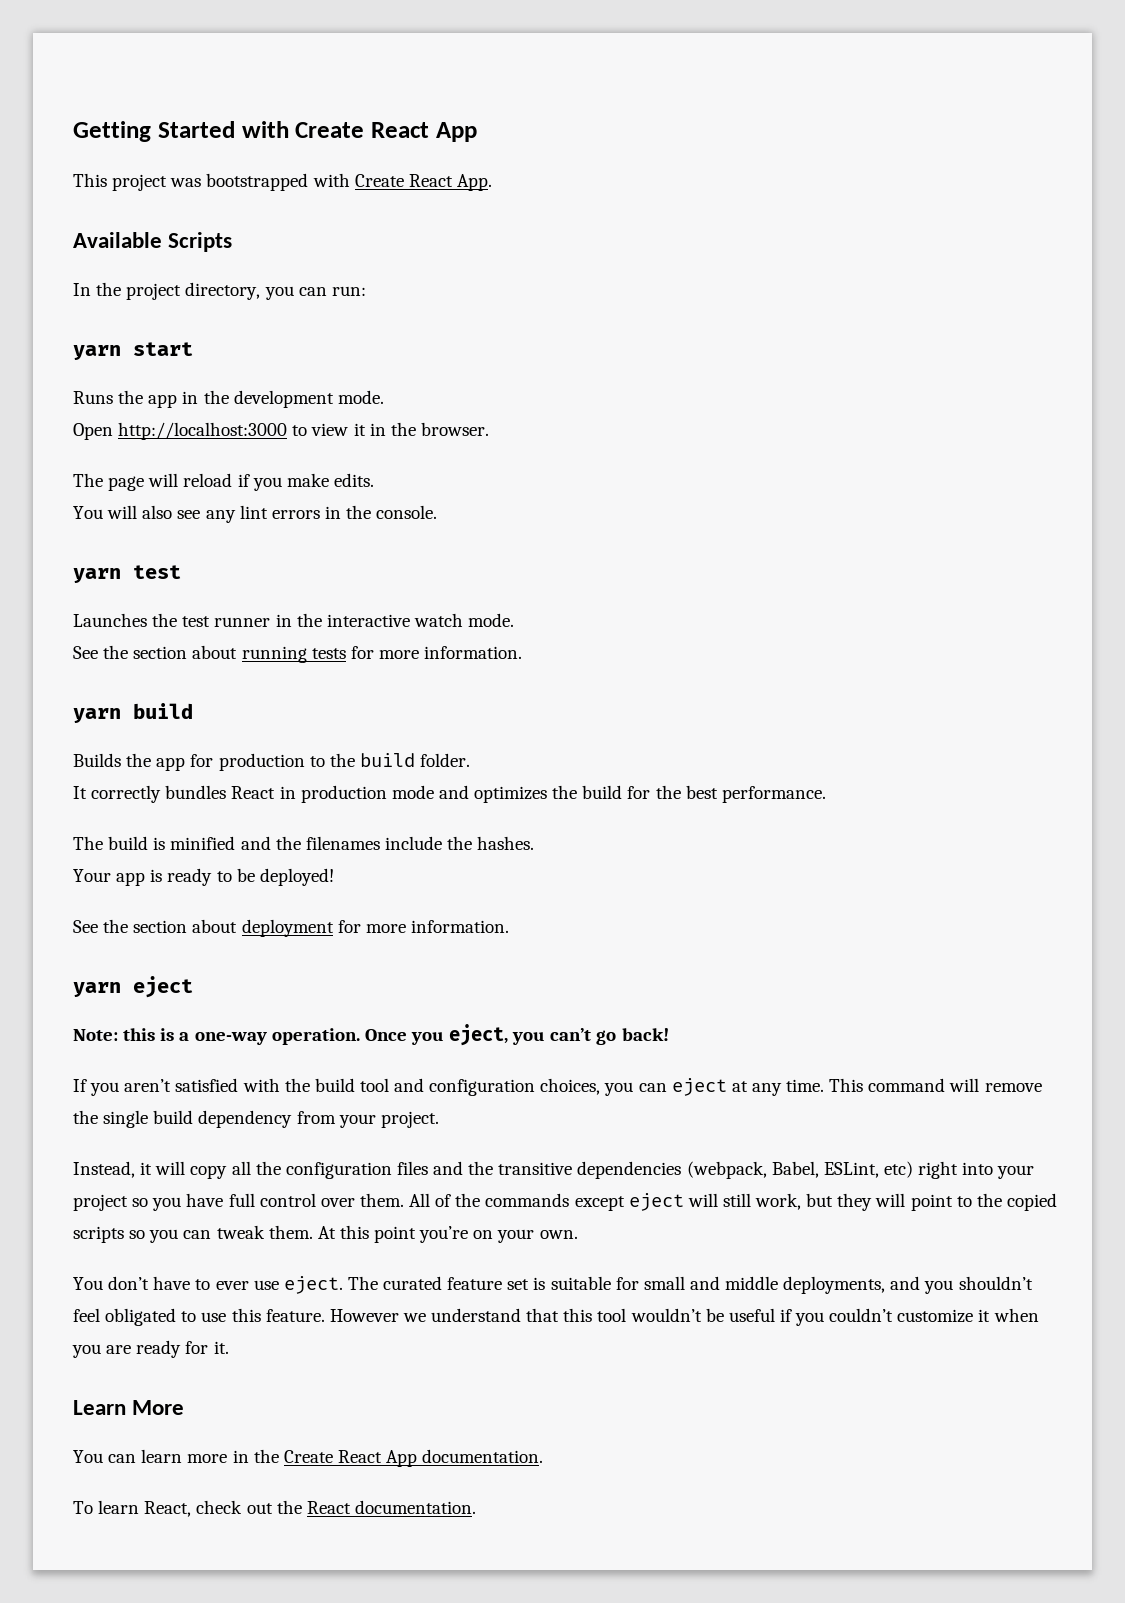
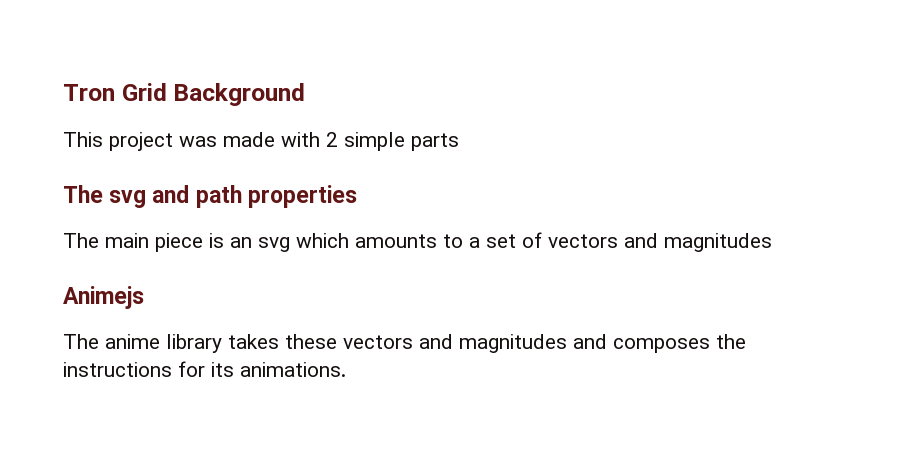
[73,121,477,142] [73,173,492,191] [73,232,233,252] [73,282,366,300] [73,342,193,360] [73,390,384,408] [73,422,489,440] [73,473,374,491] [73,505,438,523] [73,565,181,583] [73,613,515,627] [73,645,523,663] [73,703,193,723] [73,753,471,771] [73,785,826,803] [73,836,535,850] [73,868,334,886] [73,919,509,937] [73,976,193,998] [73,1024,669,1046] [73,1078,1042,1096] [73,1110,439,1128] [73,1161,1035,1179] [73,1193,1057,1211] [73,1225,578,1243] [73,1276,1033,1294] [73,1308,1039,1326] [72,1340,229,1358] [73,1400,185,1415] [73,1449,544,1467] [73,1500,476,1517] Getting Started with Create React App // This project was bootstrapped with Create React App. // Available Scripts // In the project directory, you can run: // yarn start // Runs the app in the development mode. // Open http://localhost:3000 to view it in the browser. // The page will reload if you make edits. // You will also see any lint errors in the console. // yarn test // Launches the test runner in the interactive watch mode. // See the section about running tests for more information. // yarn build // Builds the app for production to the build folder. // It correctly bundles React in production mode and optimizes the build for the best performance. // The build is minified and the filenames include the hashes. // Your app is ready to be deployed! // See the section about deployment for more information. // yarn eject // Note: this is a one-way operation. Once you eject, you can’t go back! // If you aren’t satisfied with the build tool and configuration choices, you can eject at any time. This command will remove the single build dependency from your project. // Instead, it will copy all the configuration files and the transitive dependencies (webpack, Babel, ESLint, etc) right into your project so you have full control over them. All of the commands except eject will still work, but they will point to the copied scripts so you can tweak them. At this point you’re on your own. // You don’t have to ever use eject. The curated feature set is suitable for small and middle deployments, and you shouldn’t feel obligated to use this feature. However we understand that this tool wouldn’t be useful if you couldn’t customize it when you are ready for it. // Learn More // You can learn more in the Create React App documentation. // To learn React, check out the React documentation. -> [63,83,306,106] [63,132,459,151] [63,185,357,208] [63,232,772,252] [63,286,144,309] [63,334,746,353] [63,361,346,377] Tron Grid Background // This project was made with 2 simple parts // The svg and path properties // The main piece is an svg which amounts to a set of vectors and magnitudes // Animejs // The anime library takes these vectors and magnitudes and composes the instructions for its animations.

